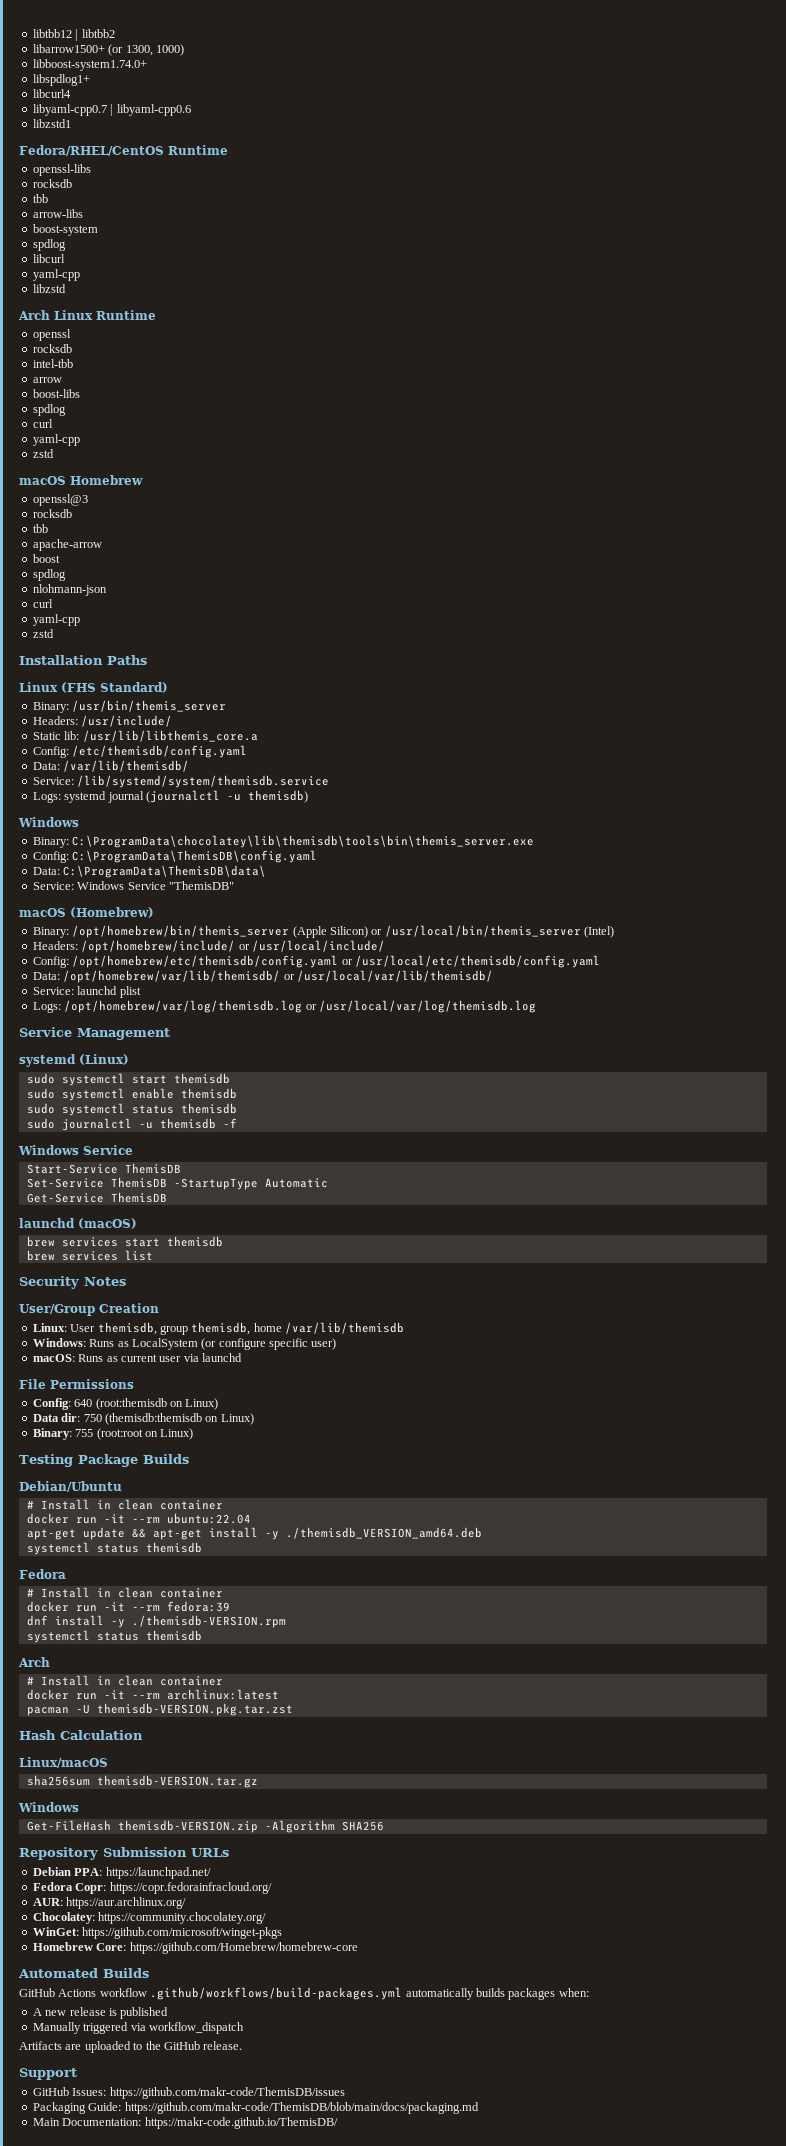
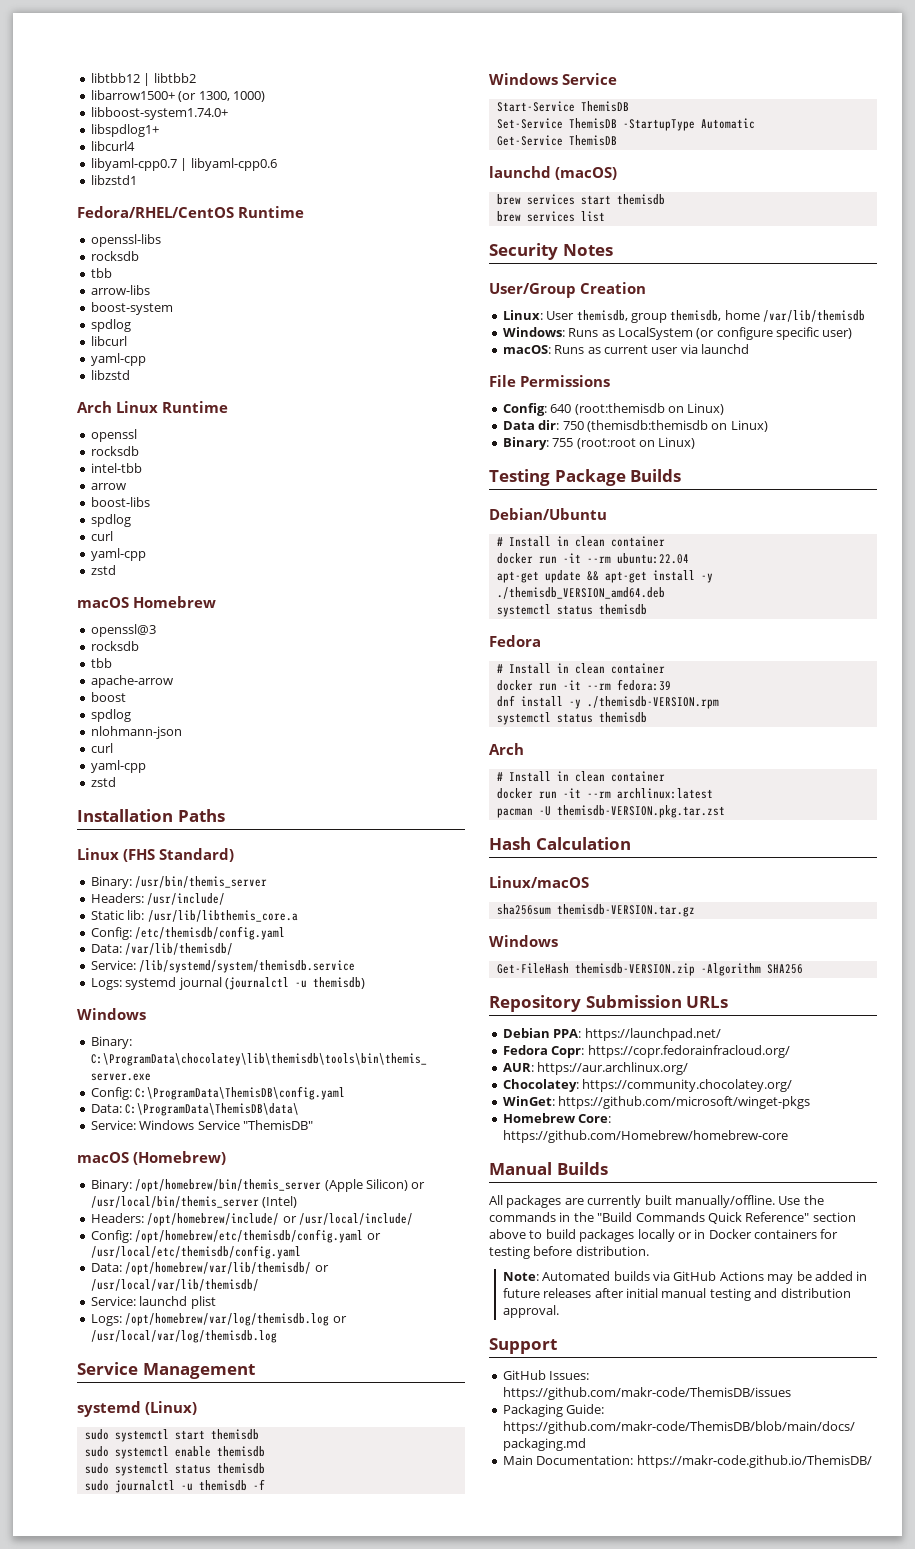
[18,1968,149,1978] [19,1987,589,2000] [32,2007,169,2019] [32,2022,244,2034] [19,2041,243,2053] Automated Builds // GitHub Actions workflow .github/workflows/build-packages.yml automatically builds packages when: // A new release is published // Manually triggered via workflow_dispatch // Artifacts are uploaded to the GitHub release. -> [489,1162,608,1175] [489,1195,824,1208] [489,1212,856,1224] [489,1229,839,1242] [489,1246,649,1259] [502,1271,868,1284] [502,1288,851,1301] [502,1305,559,1318] Manual Builds // All packages are currently built manually/offline. Use the commands in the "Build Commands Quick Reference" section above to build packages locally or in Docker containers for testing before distribution. // Note: Automated builds via GitHub Actions may be added in future releases after initial manual testing and distribution approval.

